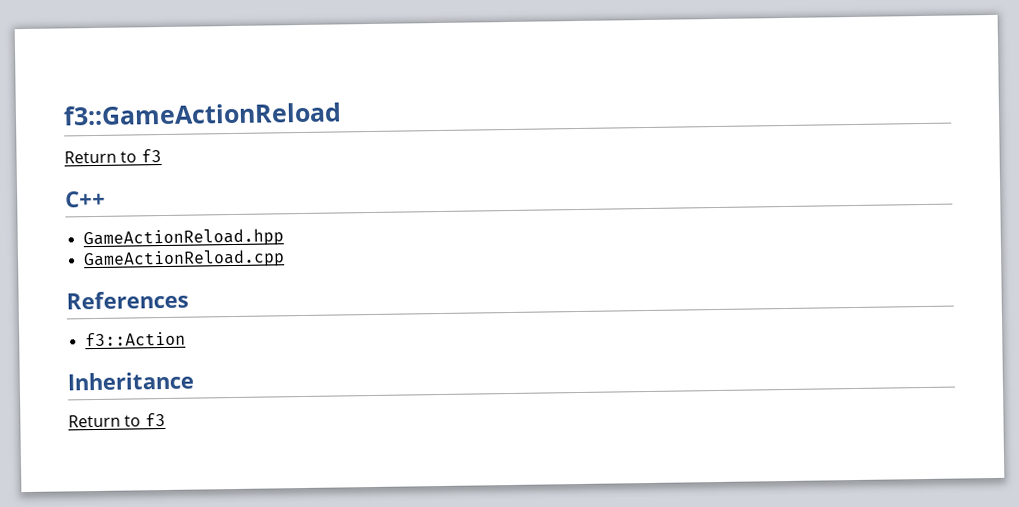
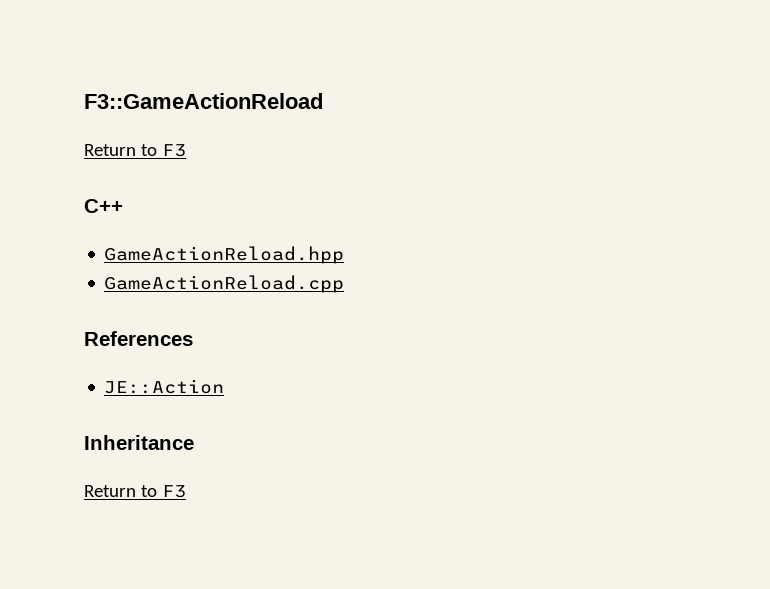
[63,102,342,126] [64,149,162,164] f3::GameActionReload // Return to f3 -> [84,93,323,109] [84,144,186,157] F3::GameActionReload // Return to F3
[84,331,186,347] f3::Action -> [104,379,225,394] JE::Action
[144,413,166,427] f3 -> [161,485,186,498] F3

